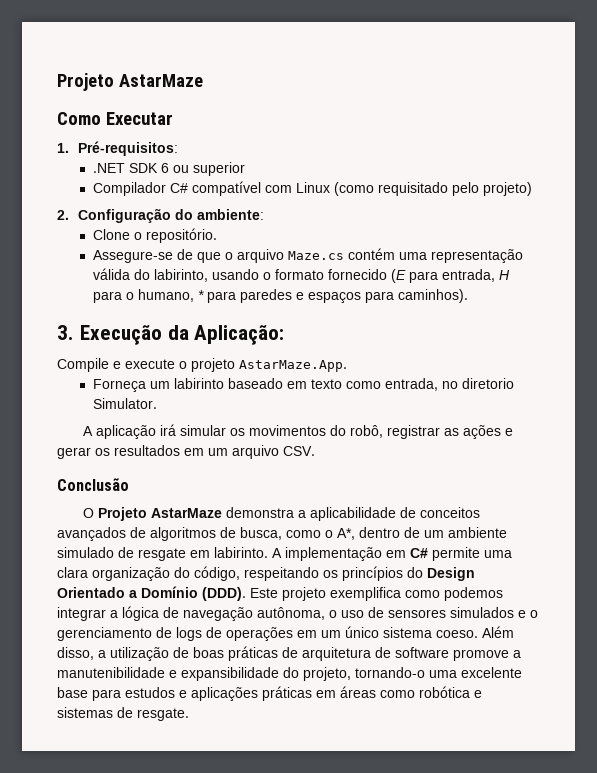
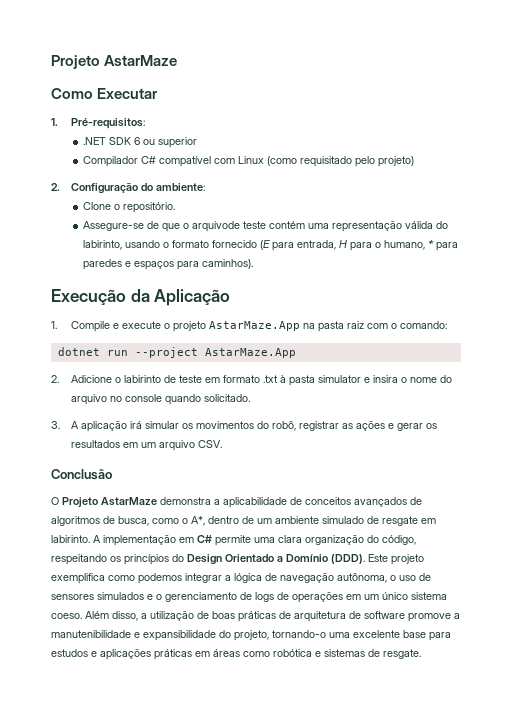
[236,249,344,263] arquivo Maze.cs -> [192,221,267,232] arquivode teste
[57,325,73,340] 3. -> (254, 264) none
[194,325,285,345] Aplicação: // -> [154,289,231,306] [51,321,57,329] Aplicação // 1.
[239,360,347,372] [92,378,514,392] [92,398,157,409] AstarMaze.App. // Forneça um labirinto baseado em texto como entrada, no diretorio Simulator. // -> [208,321,447,332] [57,347,296,358] [51,375,452,386] [70,394,250,405] [51,421,60,429] AstarMaze.App na pasta raiz com o comando: // dotnet run --project AstarMaze.App // 2. Adicione o labirinto de teste em formato .txt à pasta simulator e insira o nome do arquivo no console quando solicitado. // 3.

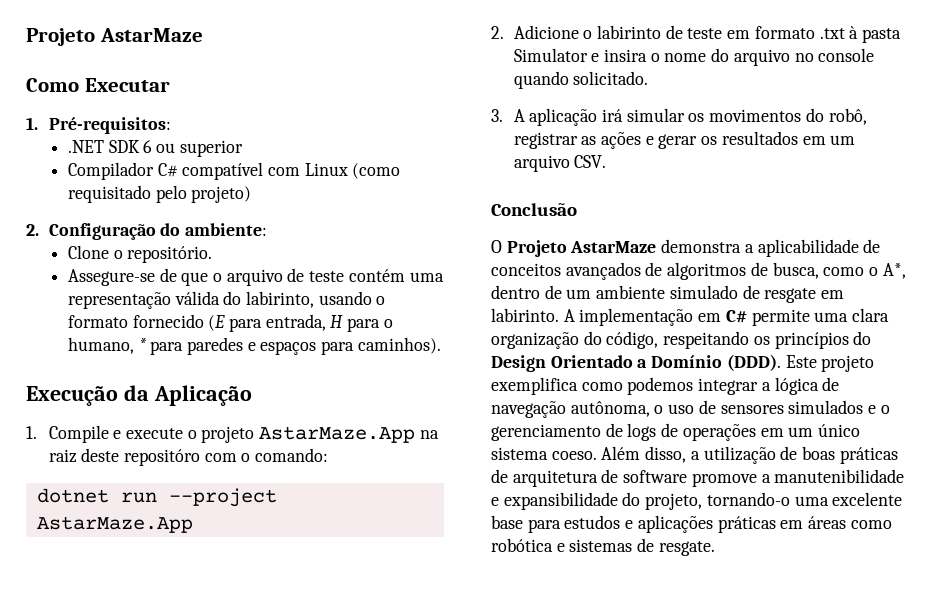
[192,221,241,232] arquivode -> [226,268,305,286] arquivo de
[317,321,364,332] pasta raiz -> [48,448,200,466] raiz deste repositóro
[317,375,361,383] simulator -> [513,48,588,62] Simulator

